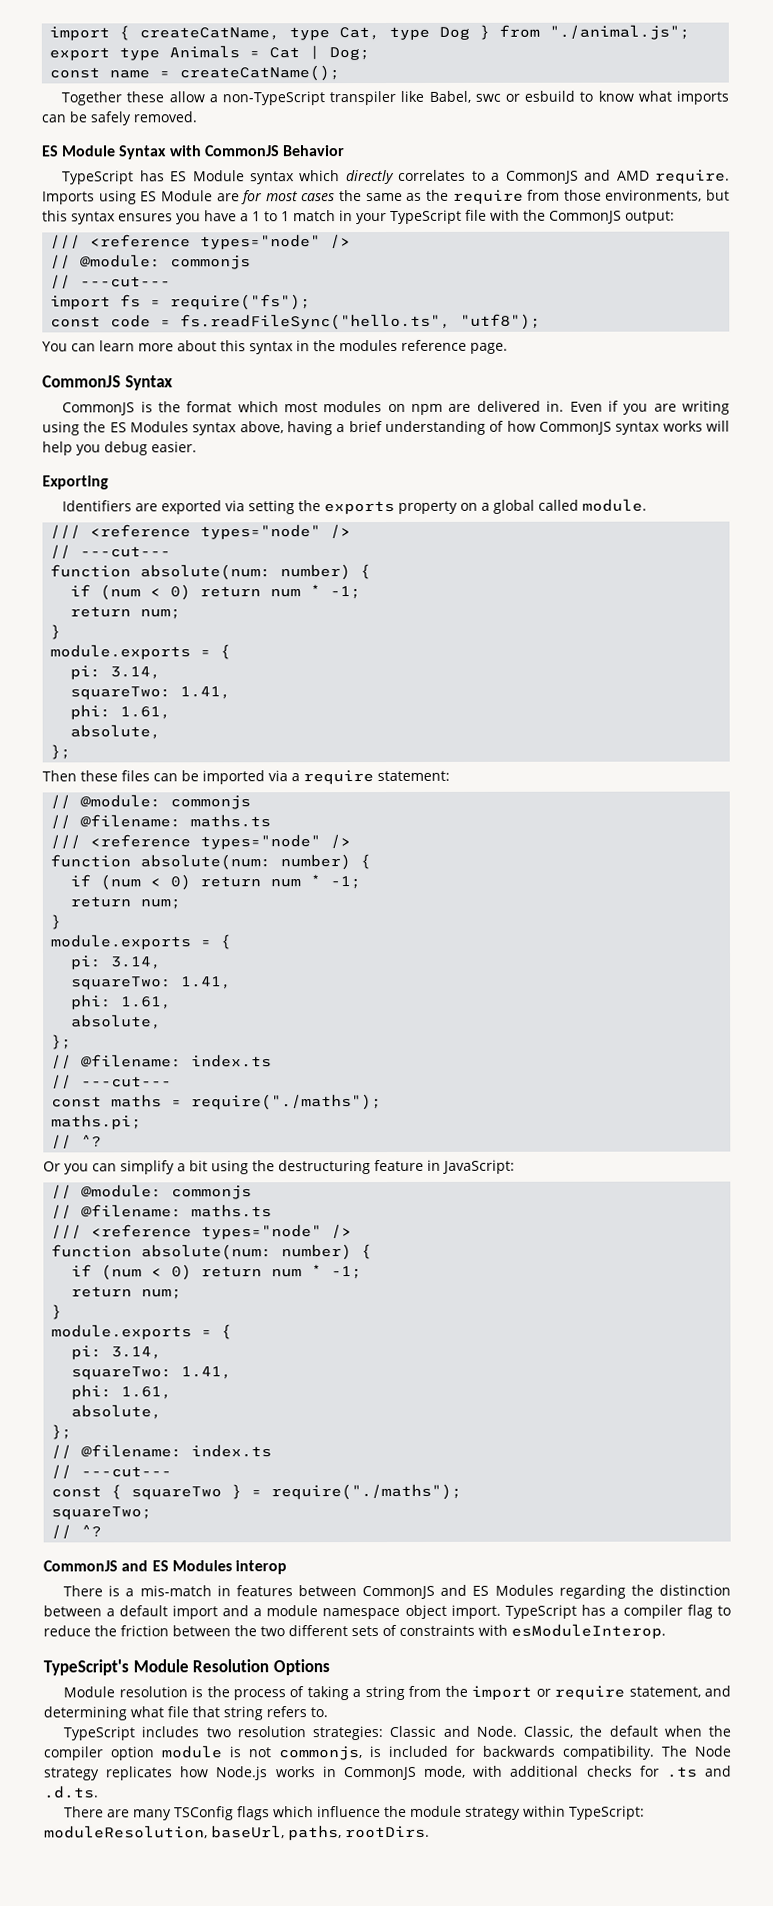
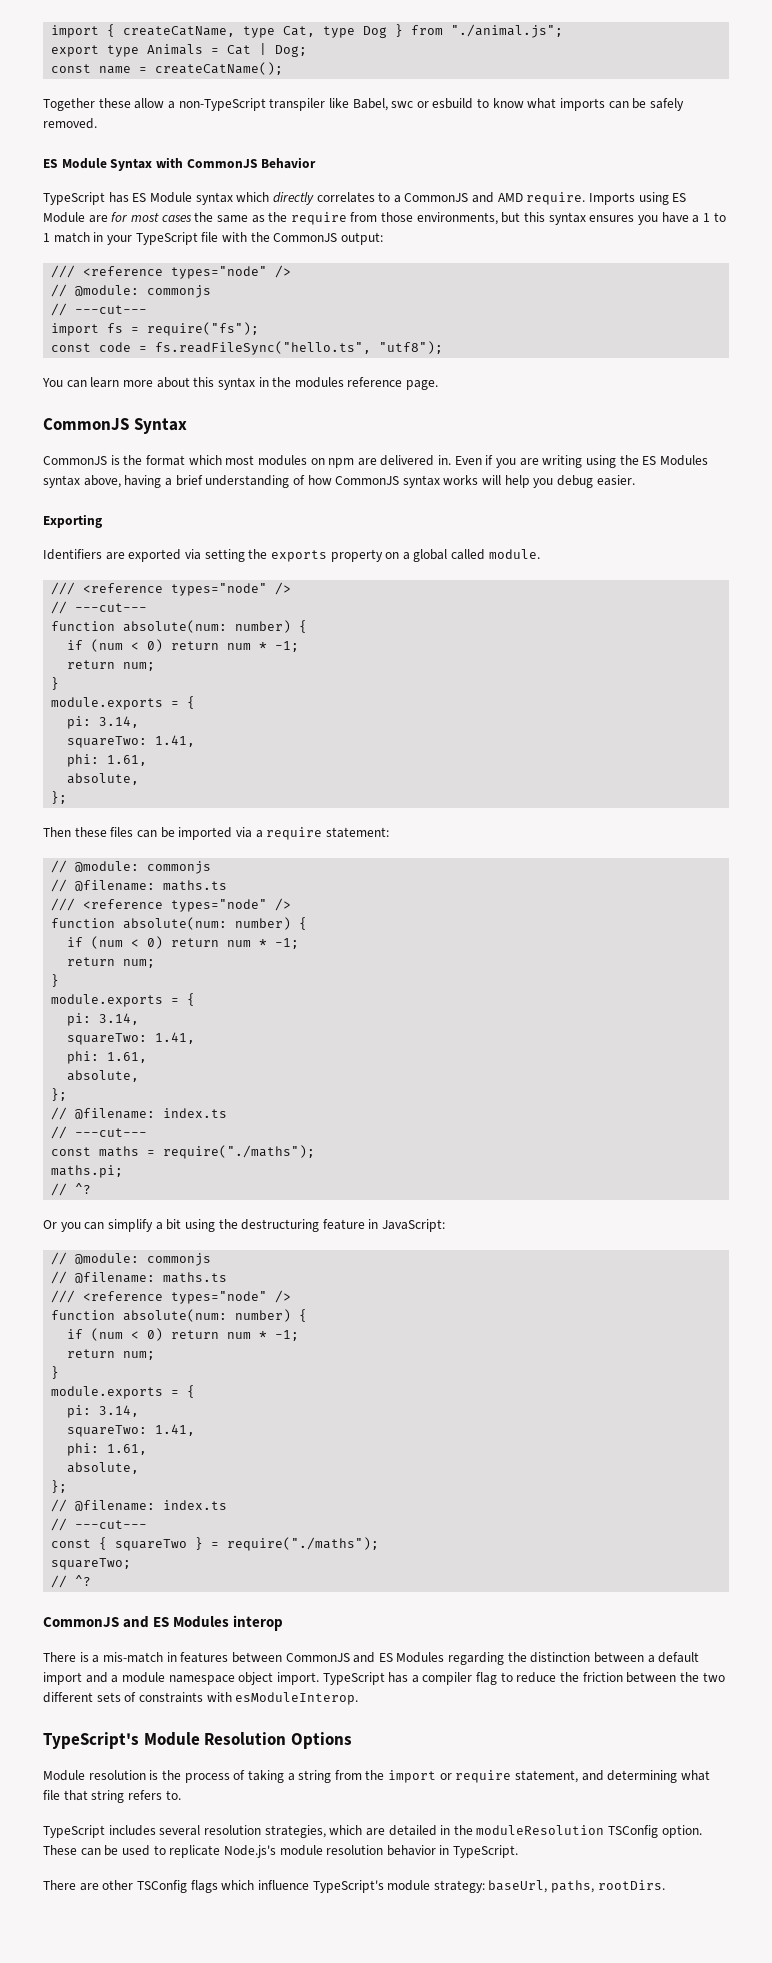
[205,1725,731,1741] [43,1745,731,1761] [43,1765,732,1781] [44,1785,99,1799] two resolution strategies: Classic and Node. Classic, the default when the compiler option module is not commonjs, is included for backwards compatibility. The Node strategy replicates how Node.js works in CommonJS mode, with additional checks for .ts and .d.ts. -> [159,1825,702,1838] [43,1845,519,1858] several resolution strategies, which are detailed in the moduleResolution TSConfig option. These can be used to replicate Node.js's module resolution behavior in TypeScript.
[133,1809,173,1821] many -> [102,1880,134,1890] other
[384,1805,646,1820] [44,1825,208,1839] the module strategy within TypeScript: moduleResolution, -> [312,1880,485,1893] TypeScript's module strategy:

